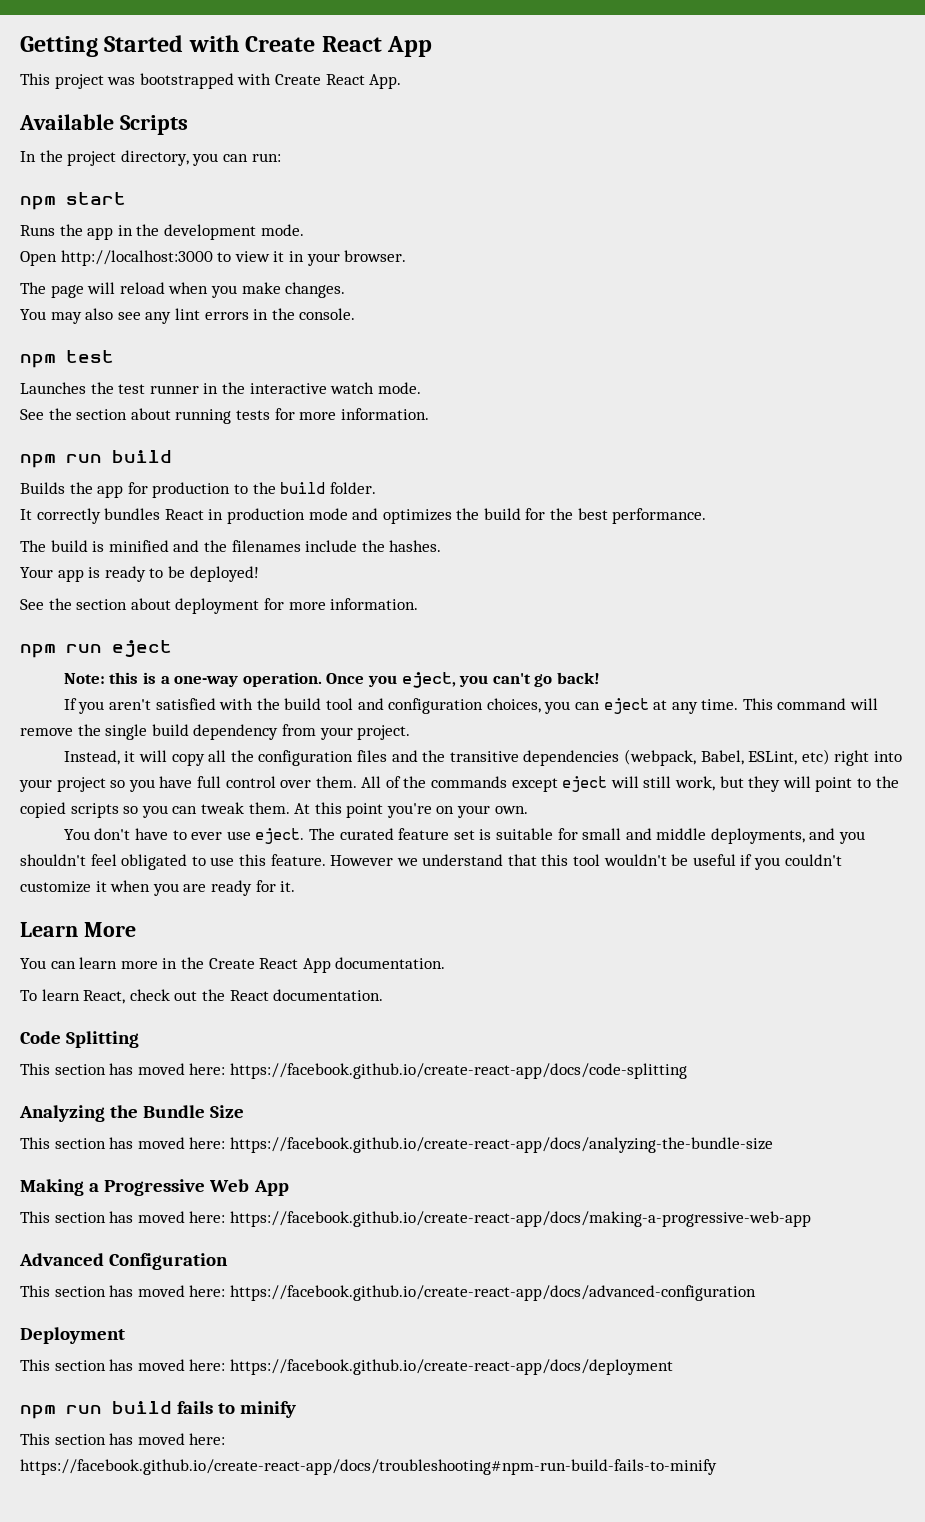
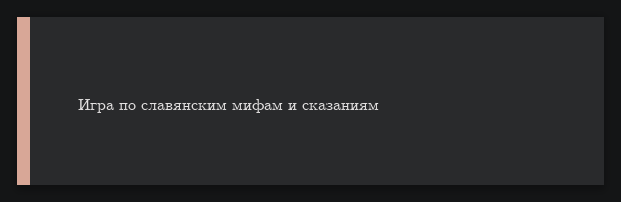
[20,35,433,57] [20,73,402,89] [19,114,188,135] [20,150,281,166] [20,192,126,210] [20,224,304,240] [20,250,407,266] [20,282,346,298] [20,308,356,324] [20,350,114,368] [20,382,421,394] [20,408,429,424] [20,450,172,468] [20,482,376,498] [20,508,707,524] [20,540,442,552] [20,566,259,582] [20,598,419,614] [20,640,172,658] [63,672,600,688] [63,698,879,714] [20,724,411,740] [63,749,902,766] [19,776,899,792] [20,802,528,818] [63,828,866,844] [20,854,842,870] [20,880,296,896] [20,922,136,937] [20,957,446,973] [20,989,384,1004] [20,1031,140,1048] [20,1063,687,1079] [19,1105,245,1122] [20,1137,773,1153] [20,1179,289,1196] [20,1211,811,1227] [19,1253,229,1270] [20,1285,756,1301] [20,1327,125,1344] [20,1359,673,1375] [20,1401,297,1419] [20,1433,226,1445] [20,1459,717,1475] Getting Started with Create React App // This project was bootstrapped with Create React App. // Available Scripts // In the project directory, you can run: // npm start // Runs the app in the development mode. // Open http://localhost:3000 to view it in your browser. // The page will reload when you make changes. // You may also see any lint errors in the console. // npm test // Launches the test runner in the interactive watch mode. // See the section about running tests for more information. // npm run build // Builds the app for production to the build folder. // It correctly bundles React in production mode and optimizes the build for the best performance. // The build is minified and the filenames include the hashes. // Your app is ready to be deployed! // See the section about deployment for more information. // npm run eject // Note: this is a one-way operation. Once you eject, you can't go back! // If you aren't satisfied with the build tool and configuration choices, you can eject at any time. This command will remove the single build dependency from your project. // Instead, it will copy all the configuration files and the transitive dependencies (webpack, Babel, ESLint, etc) right into your project so you have full control over them. All of the commands except eject will still work, but they will point to the copied scripts so you can tweak them. At this point you're on your own. // You don't have to ever use eject. The curated feature set is suitable for small and middle deployments, and you shouldn't feel obligated to use this feature. However we understand that this tool wouldn't be useful if you couldn't customize it when you are ready for it. // Learn More // You can learn more in the Create React App documentation. // To learn React, check out the React documentation. // Code Splitting // This section has moved here: https://facebook.github.io/create-react-app/docs/code-splitting // Analyzing the Bundle Size // This section has moved here: https://facebook.github.io/create-react-app/docs/analyzing-the-bundle-size // Making a Progressive Web App // This section has moved here: https://facebook.github.io/create-react-app/docs/making-a-progressive-web-app // Advanced Configuration // This section has moved here: https://facebook.github.io/create-react-app/docs/advanced-configuration // Deployment // This section has moved here: https://facebook.github.io/create-react-app/docs/deployment // npm run build fails to minify // This section has moved here: https://facebook.github.io/create-react-app/docs/troubleshooting#npm-run-build-fails-to-minify -> [78,99,379,113] Игра по славянским мифам и сказаниям

